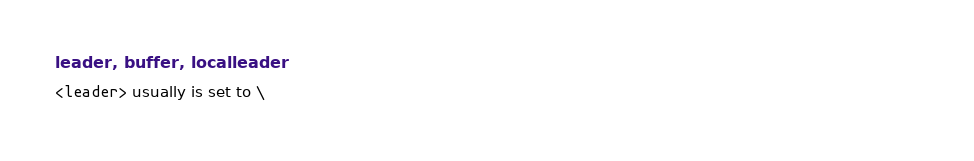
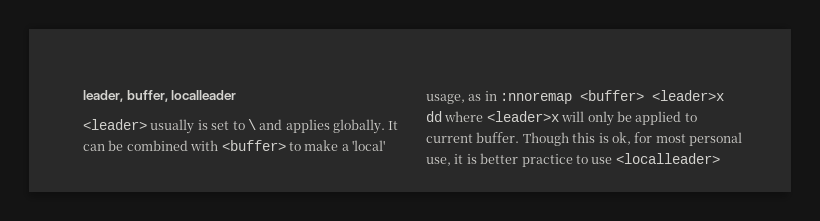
(265, 93) none -> [259,119,399,134] [83,140,385,151] [426,90,725,104] [426,111,697,126] [426,132,742,146] [426,153,720,167] and applies globally. It can be combined with <buffer> to make a 'local' usage, as in :nnoremap <buffer> <leader>x dd where <leader>x will only be applied to current buffer. Though this is ok, for most personal use, it is better practice to use <localleader>

